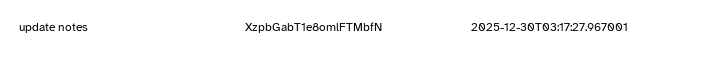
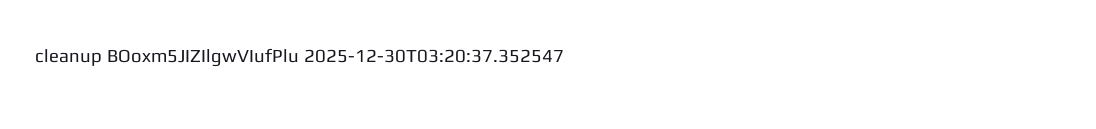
[19,22,628,33] update notes XzpbGabT1e8omlFTMbfN 2025-12-30T03:17:27.967001 -> [35,48,564,67] cleanup BOoxm5JIZIlgwVIufPlu 2025-12-30T03:20:37.352547

